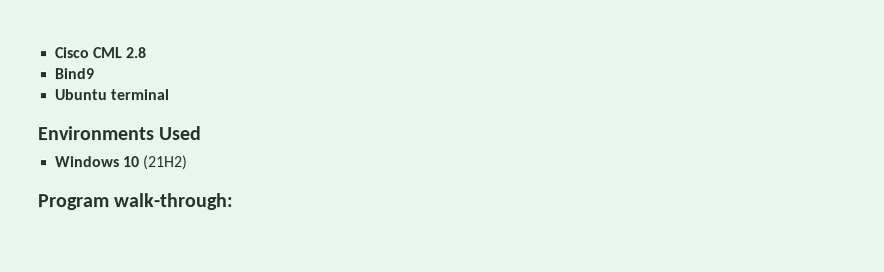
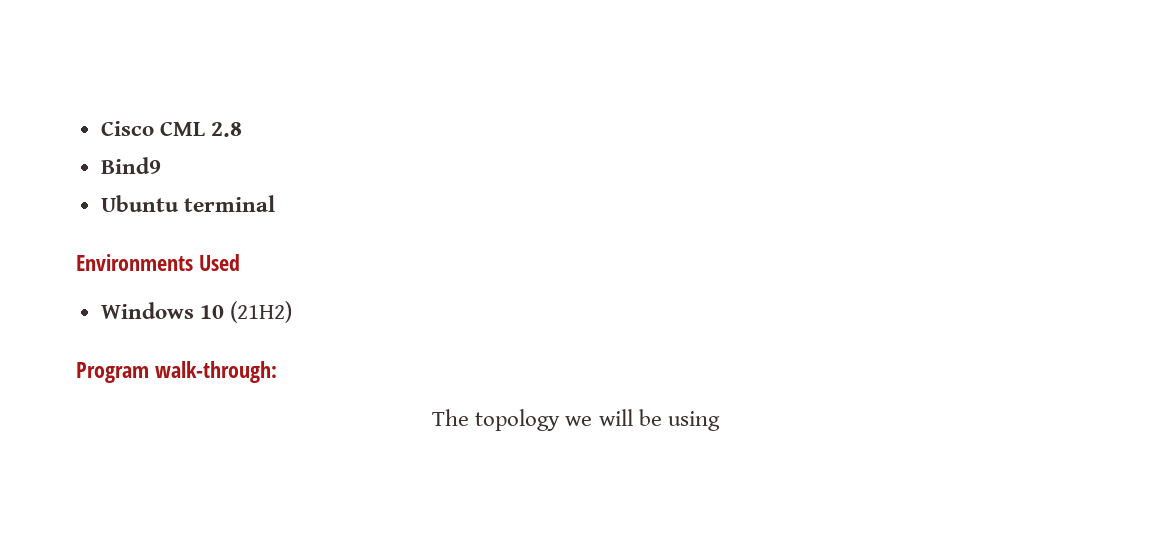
(235, 202) none -> [432,409,720,431] // The topology we will be using

